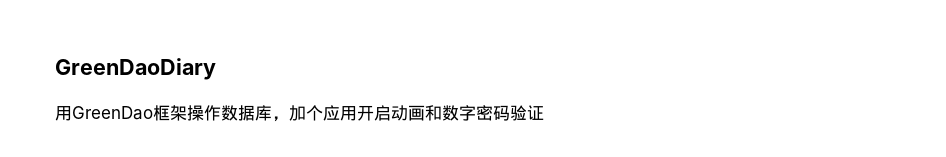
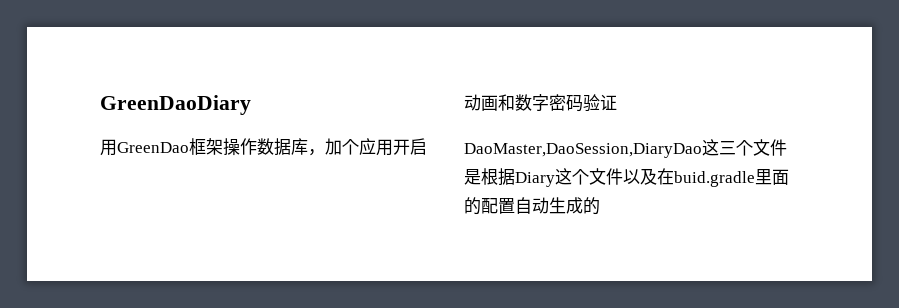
(544, 112) none -> [464,139,787,158] [464,168,789,187] [464,197,600,215] // DaoMaster,DaoSession,DiaryDao这三个文件是根据Diary这个文件以及在buid.gradle里面的配置自动生成的

